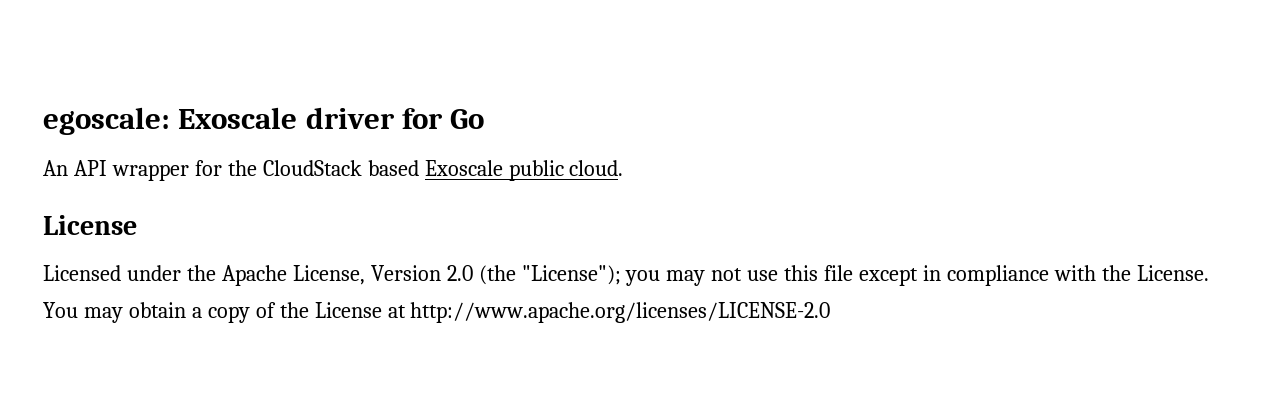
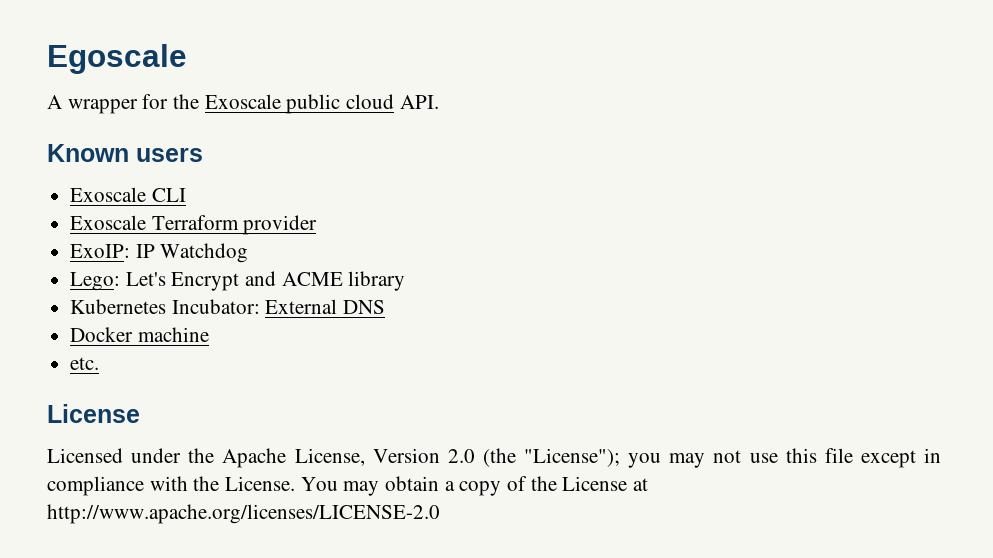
[43,107,485,135] [43,160,624,181] egoscale: Exoscale driver for Go // An API wrapper for the CloudStack based Exoscale public cloud. -> [47,44,187,74] [47,94,439,114] [47,144,203,162] [70,187,186,202] [70,215,318,235] [70,243,249,263] [70,271,406,291] [70,299,386,314] [70,327,209,342] [70,357,100,370] Egoscale // A wrapper for the Exoscale public cloud API. // Known users // Exoscale CLI // Exoscale Terraform provider // ExoIP: IP Watchdog // Lego: Let's Encrypt and ACME library // Kubernetes Incubator: External DNS // Docker machine // etc.

